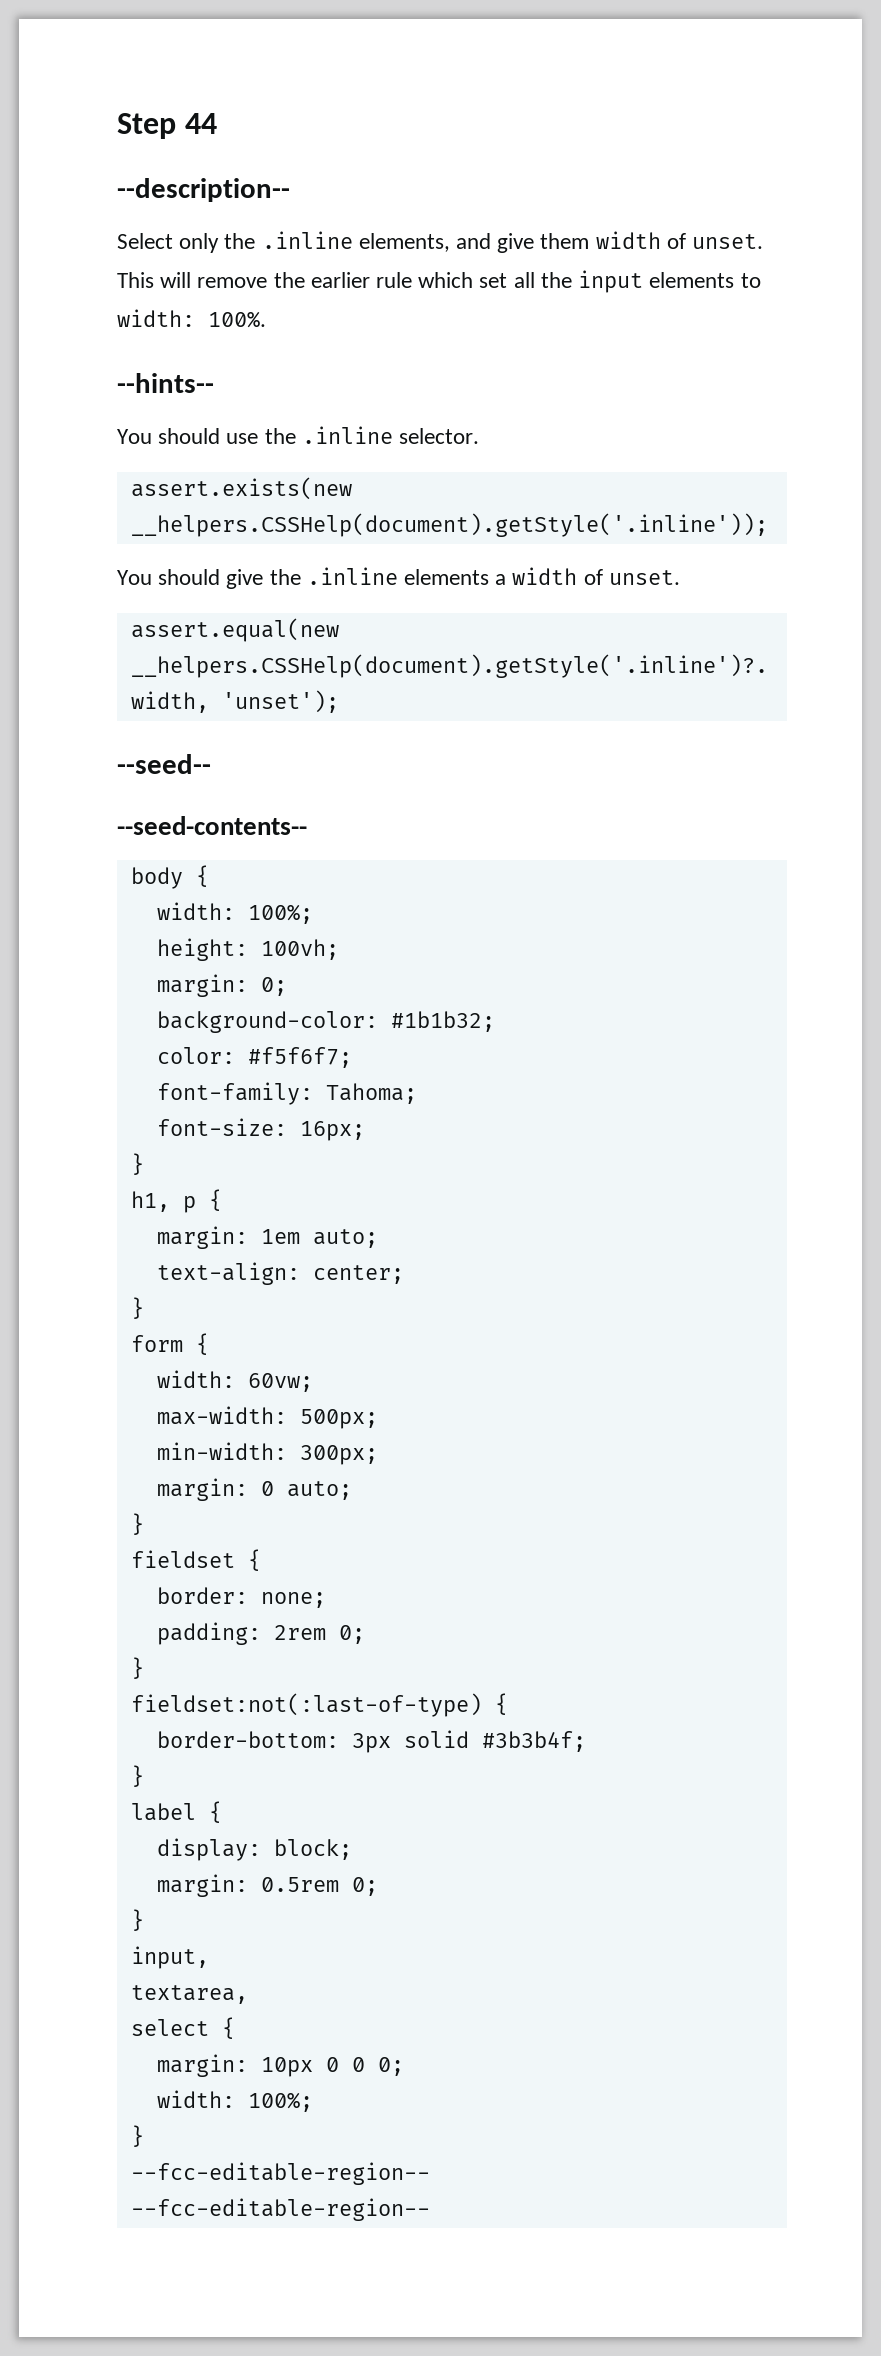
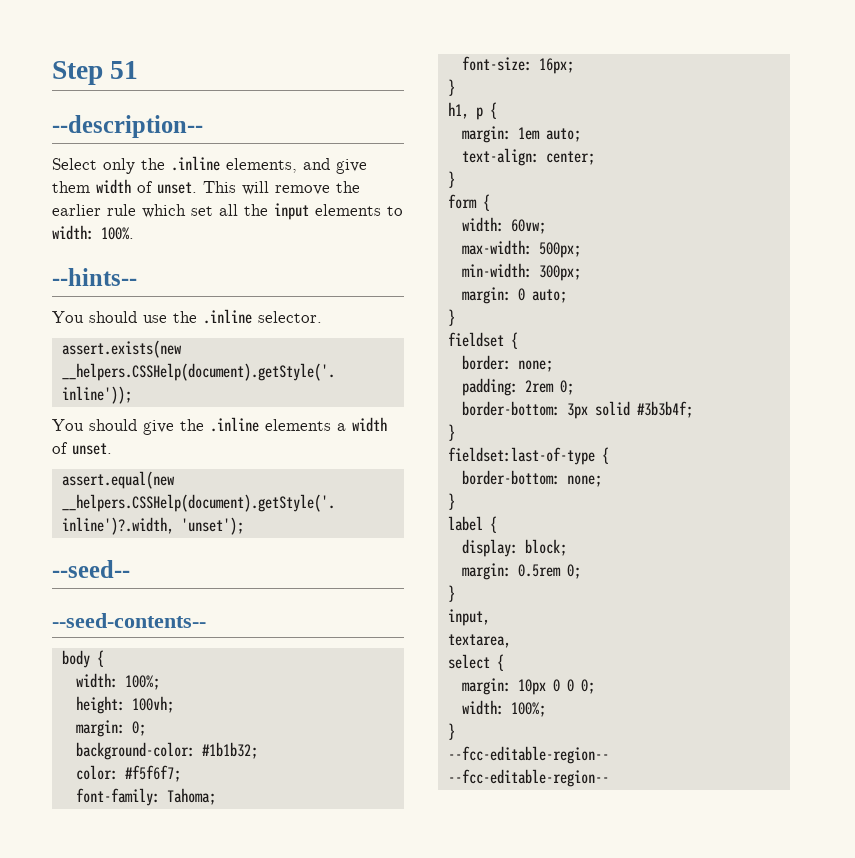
[184,113,217,134] 44 -> [110,61,139,79] 51
[130,1657,144,1679] [130,1693,508,1717] // } // fieldset:not(:last-of-type) { -> (574, 387) none
(144, 1776) none -> [447,447,609,465] [461,470,602,487] [447,493,455,510] // fieldset:last-of-type { // border-bottom: none; // }

